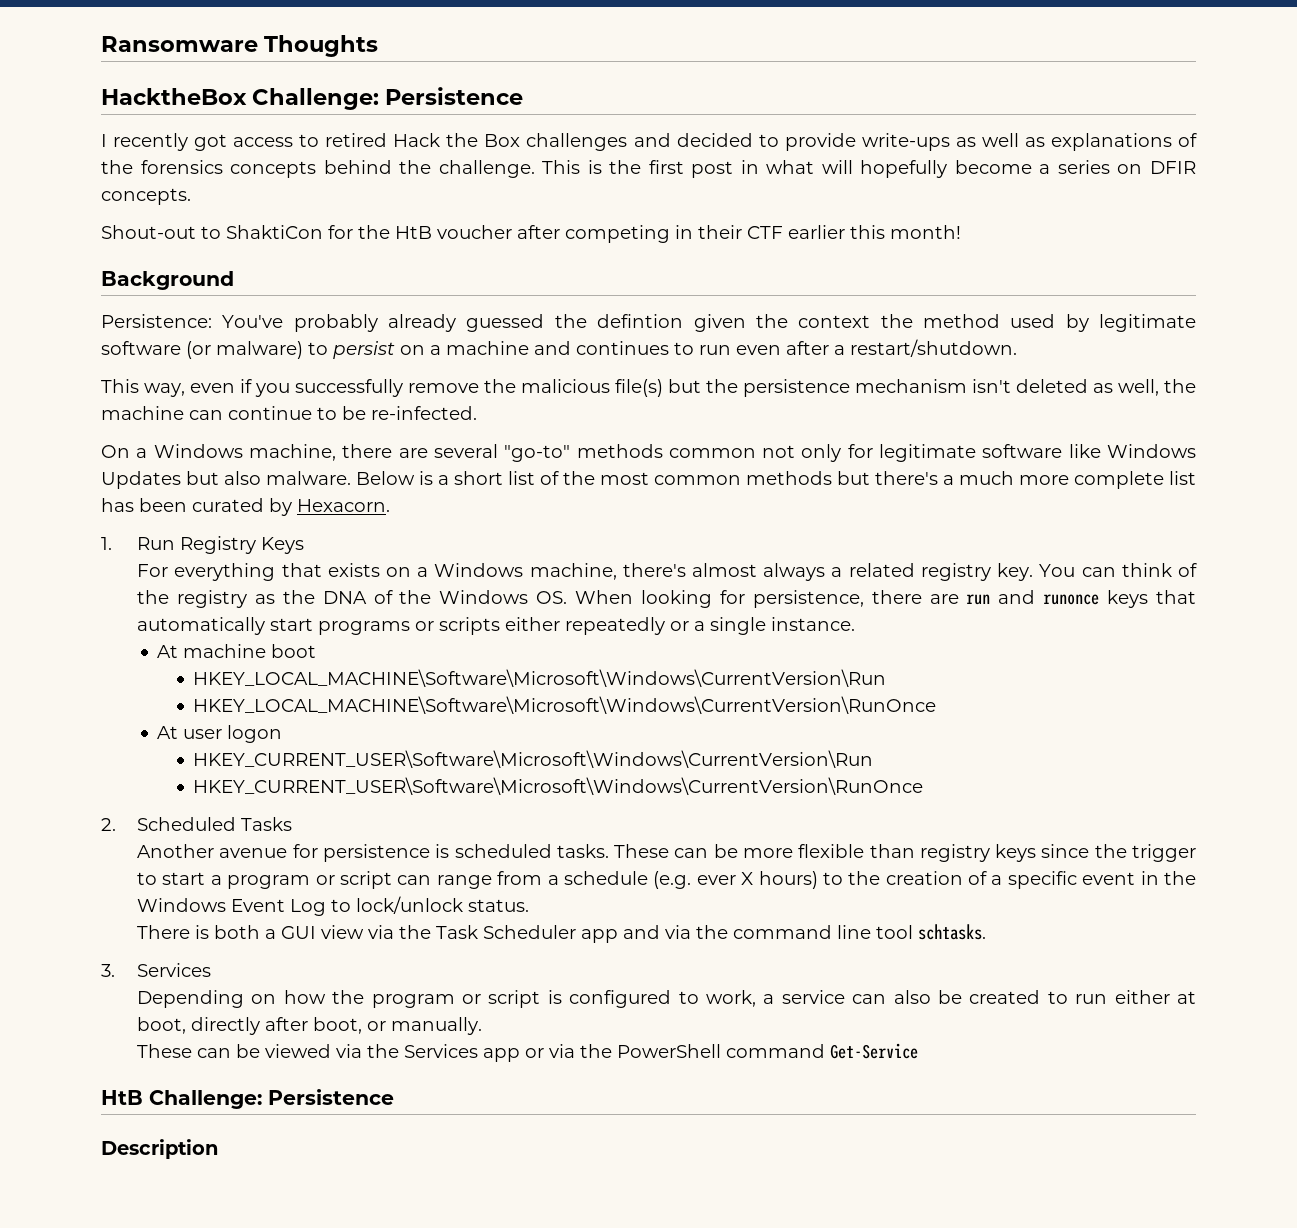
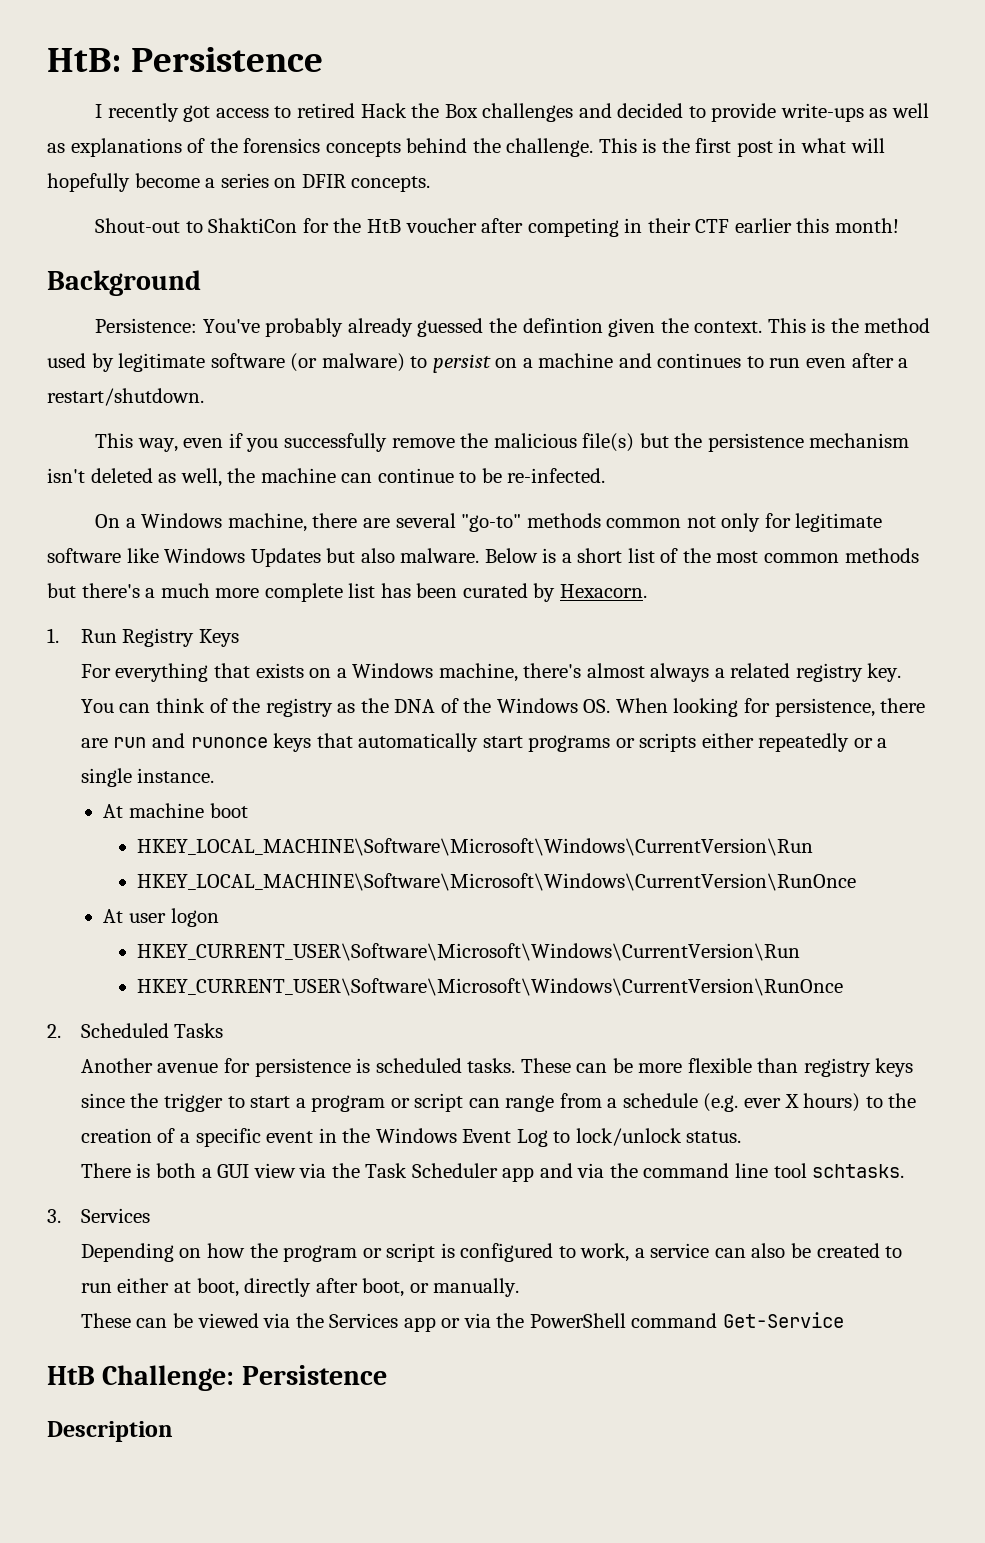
[101,35,379,57] [101,88,380,110] Ransomware Thoughts // HacktheBox Challenge: -> [47,48,121,72] HtB:
[798,315,871,328] context -> [694,318,826,333] context. This is

